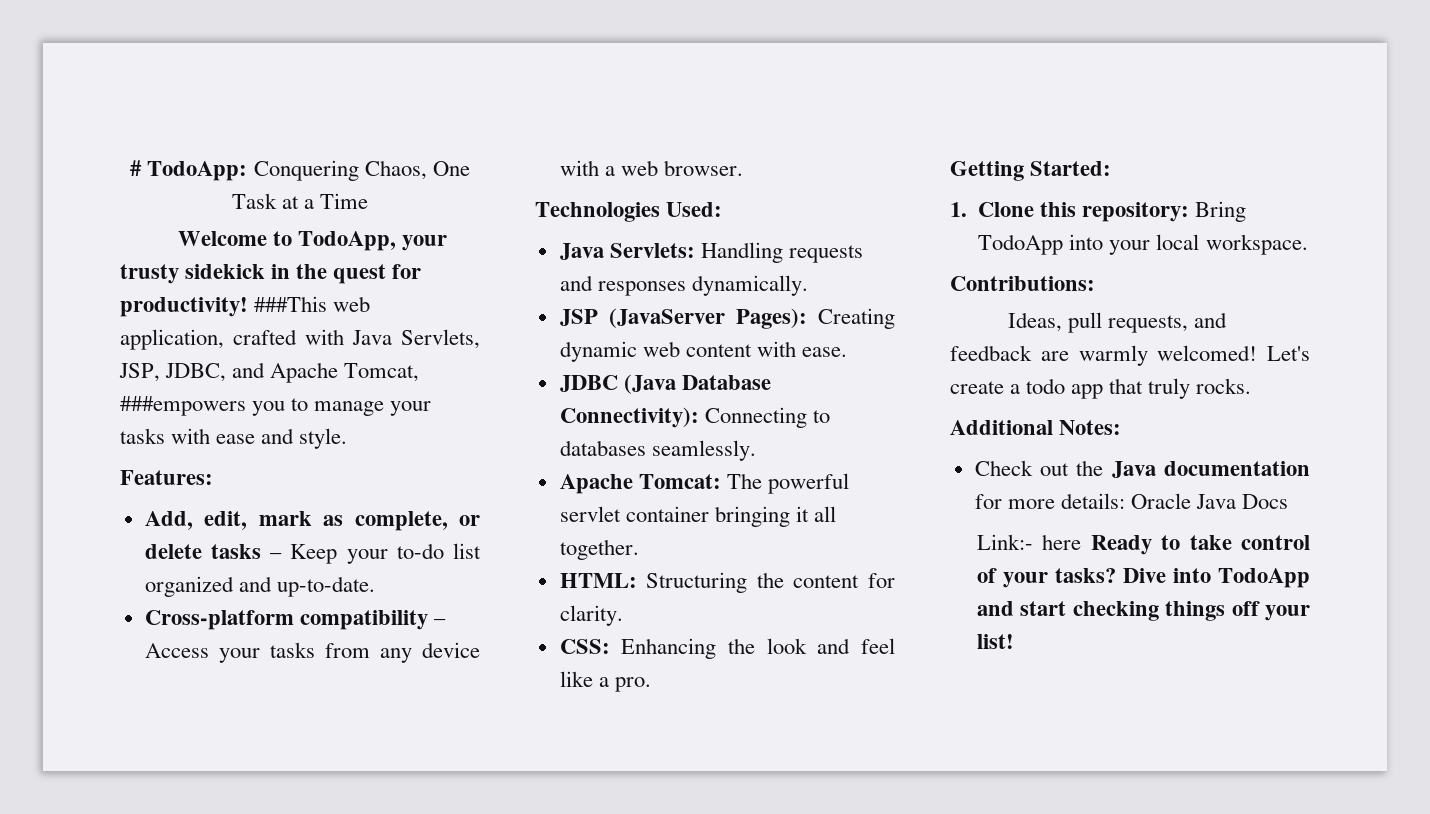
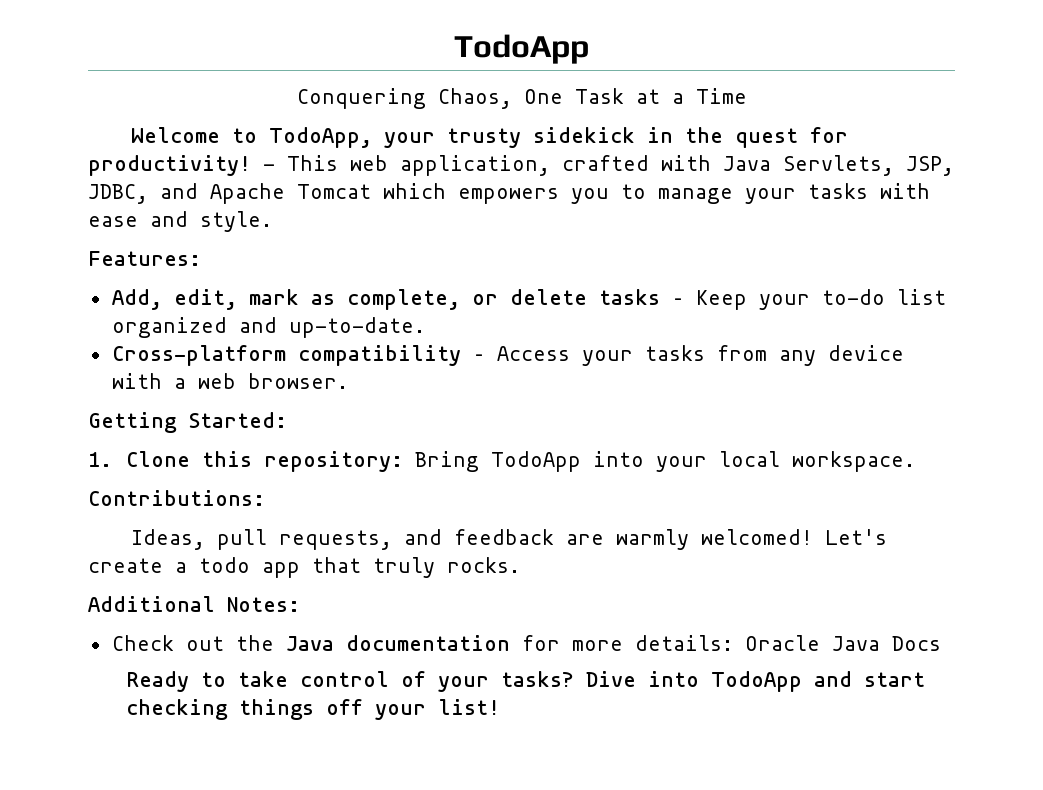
[130,160,248,181] # TodoApp: -> [454,34,589,64] TodoApp //
[254,296,328,312] ###This -> [263,155,338,171] - This
[344,363,420,382] [120,396,246,416] Tomcat, ###empowers -> [297,183,559,204] Tomcat which empowers
[535,202,723,222] [559,242,863,263] [559,275,808,296] [559,308,895,329] [559,341,848,362] [559,374,771,394] [559,407,830,428] [559,440,756,461] [559,473,849,494] [559,506,837,527] [559,539,639,560] [559,572,895,593] [559,605,623,626] [559,638,895,659] [559,671,651,692] // Technologies Used: // Java Servlets: Handling requests and responses dynamically. // JSP (JavaServer Pages): Creating dynamic web content with ease. // JDBC (Java Database Connectivity): Connecting to databases seamlessly. // Apache Tomcat: The powerful servlet container bringing it all together. // HTML: Structuring the content for clarity. // CSS: Enhancing the look and feel like a pro. -> (348, 381) none
[977,534,1082,550] Link:- here -> (941, 643) none

